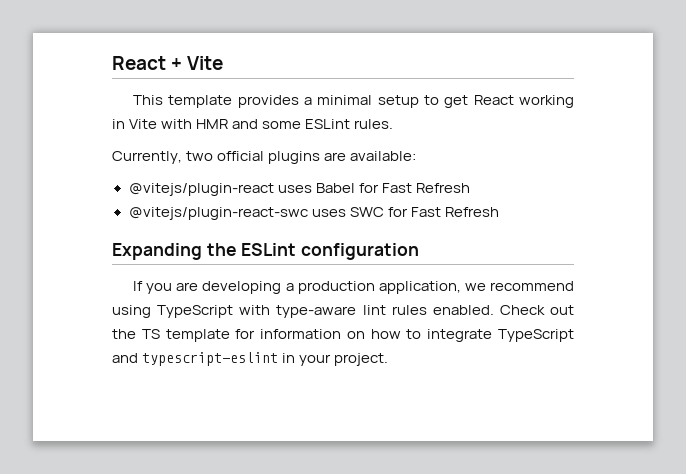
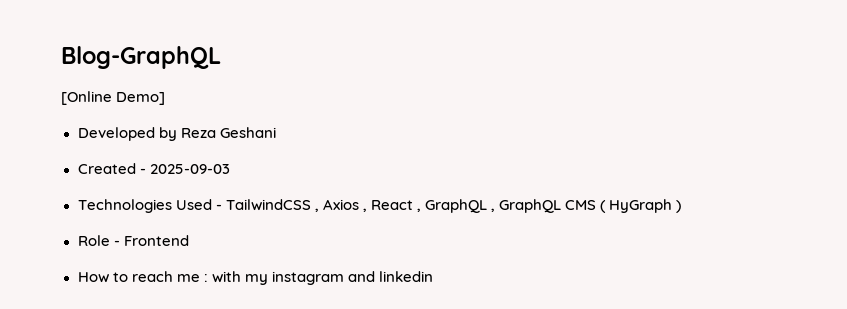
[112,56,224,70] [133,95,574,108] [112,119,394,129] [112,151,417,164] [128,183,470,196] [128,207,499,220] [112,243,420,260] [133,281,574,294] [112,305,574,318] [112,329,574,342] [112,352,389,366] React + Vite // This template provides a minimal setup to get React working in Vite with HMR and some ESLint rules. // Currently, two official plugins are available: // @vitejs/plugin-react uses Babel for Fast Refresh // @vitejs/plugin-react-swc uses SWC for Fast Refresh // Expanding the ESLint configuration // If you are developing a production application, we recommend using TypeScript with type-aware lint rules enabled. Check out the TS template for information on how to integrate TypeScript and typescript-eslint in your project. -> [61,46,221,69] [61,91,166,105] [77,127,276,141] [77,163,230,174] [77,199,682,213] [77,235,189,246] [77,271,433,285] Blog-GraphQL // [Online Demo] // Developed by Reza Geshani // Created - 2025-09-03 // Technologies Used - TailwindCSS , Axios , React , GraphQL , GraphQL CMS ( HyGraph ) // Role - Frontend // How to reach me : with my instagram and linkedin

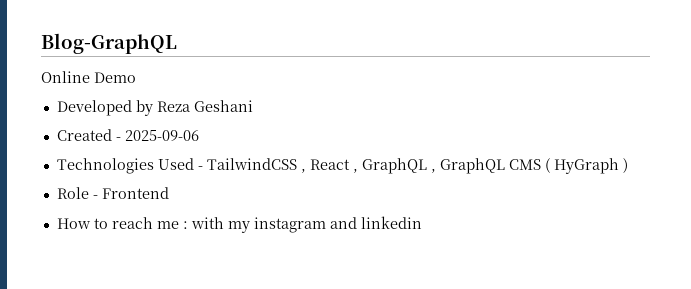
[61,91,166,105] [Online Demo] -> [41,71,136,83] Online Demo
[149,164,230,174] 2025-09-03 -> [124,130,199,141] 2025-09-06
[322,199,367,212] Axios , -> (306, 170) none

